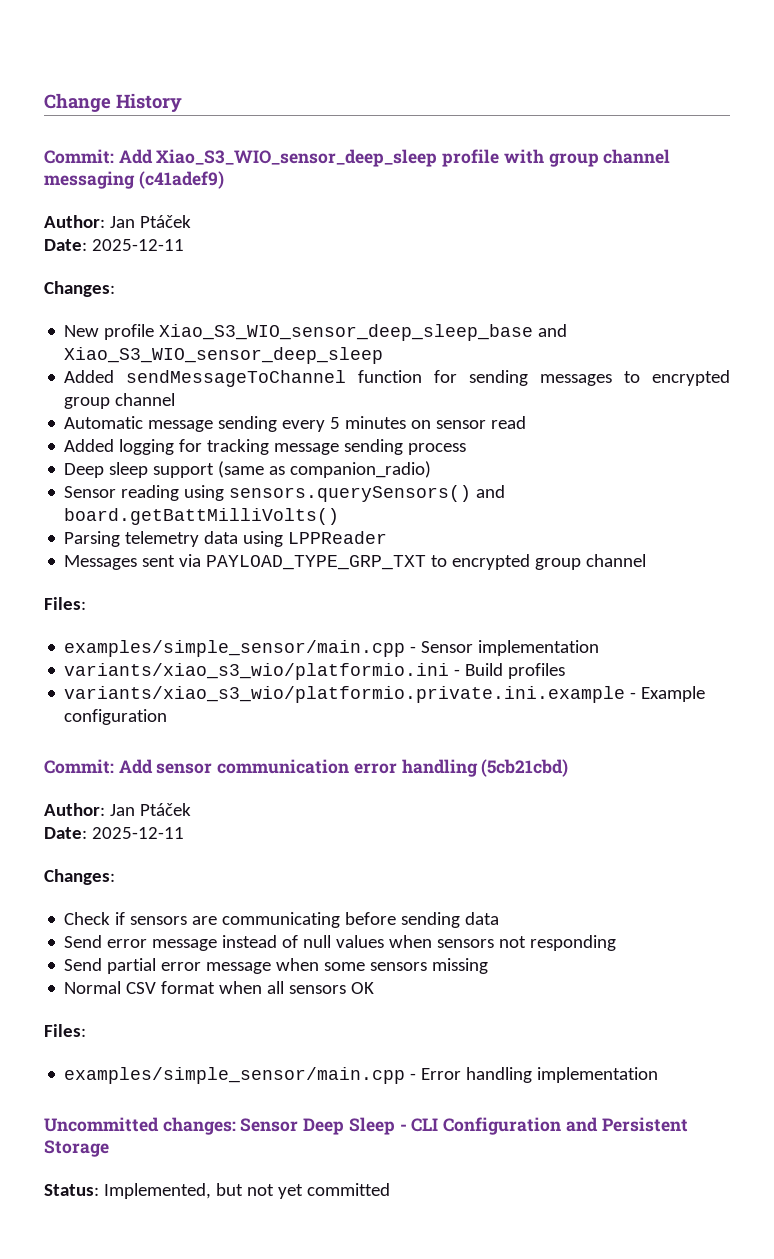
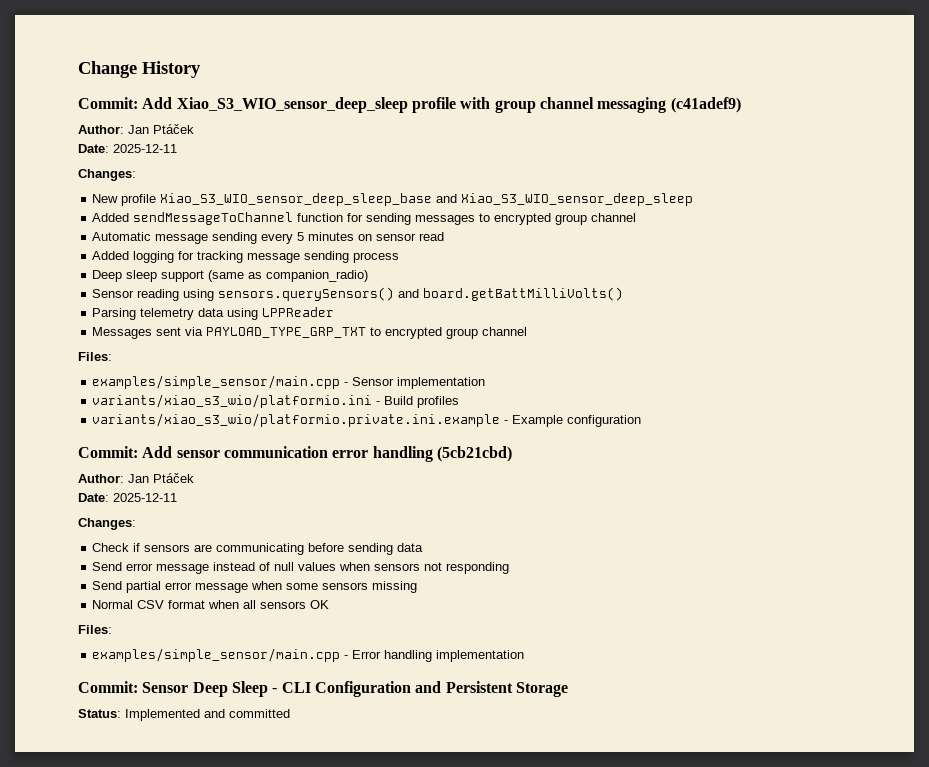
[44,1117,236,1135] Uncommitted changes: -> [78,681,138,693] Commit:
[103,1183,303,1199] Implemented, but not yet -> [125,709,225,721] Implemented and

